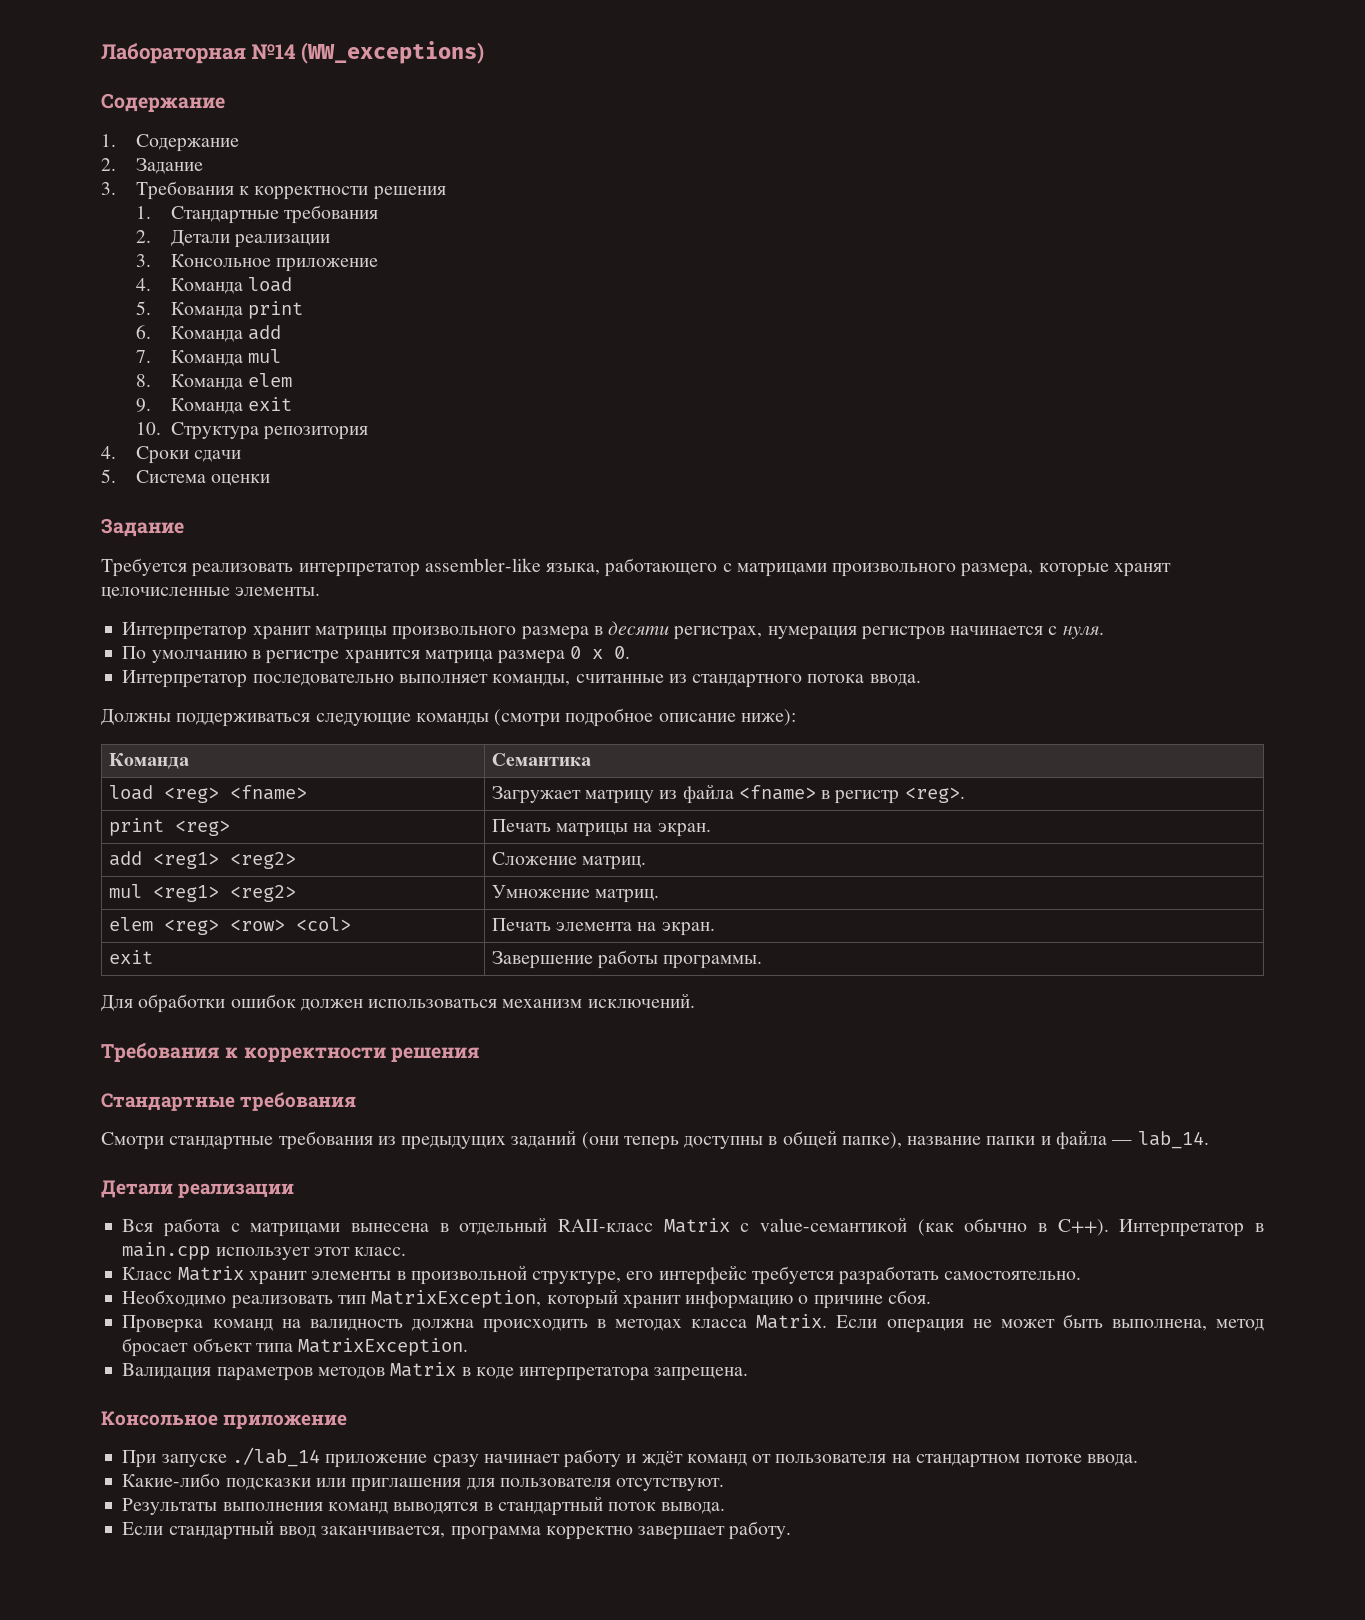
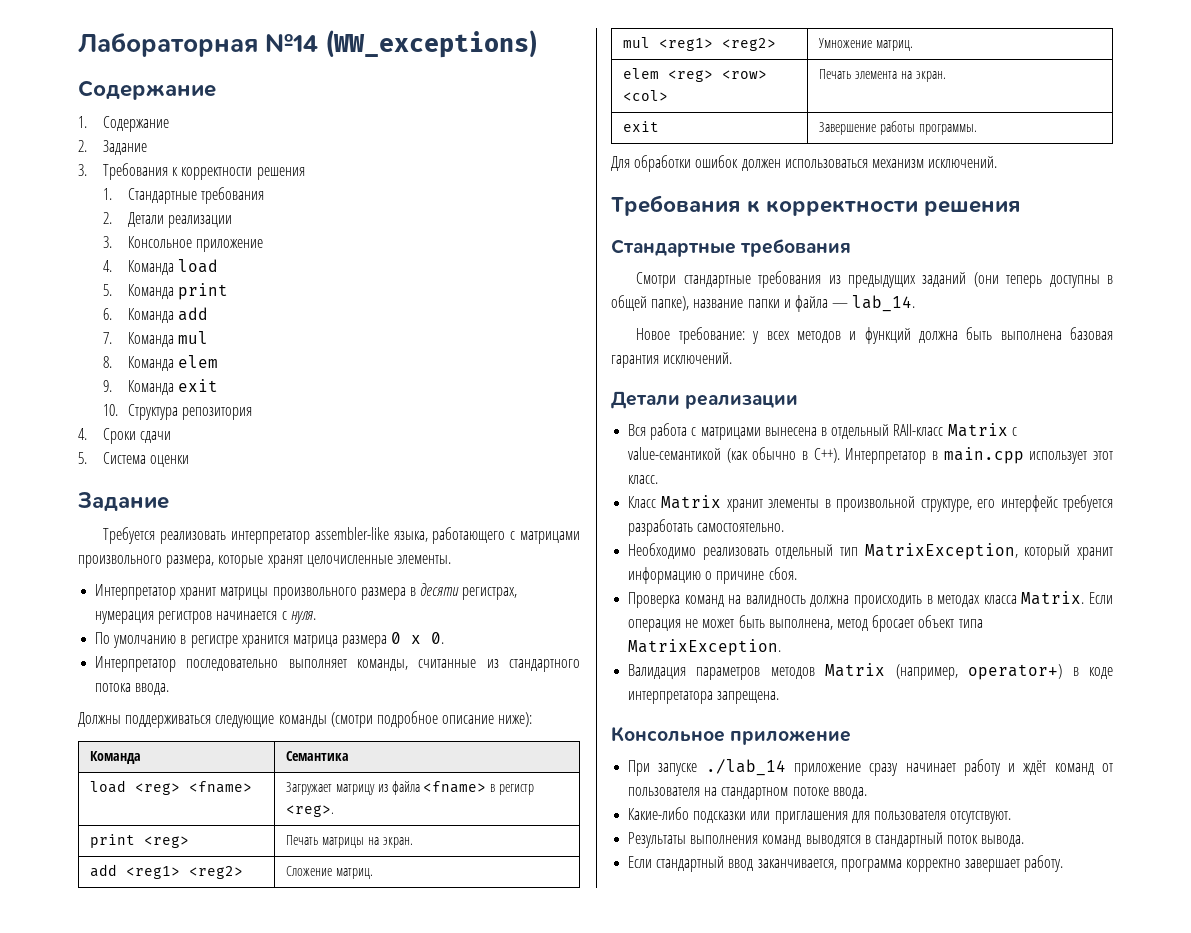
(1209, 1140) none -> [636,327,1113,344] [611,352,733,368] // Новое требование: у всех методов и функций должна быть выполнена базовая гарантия исключений.
(333, 1302) none -> [775,544,834,559] отдельный
(457, 1369) none -> [895,664,1063,680] (например, operator+)

